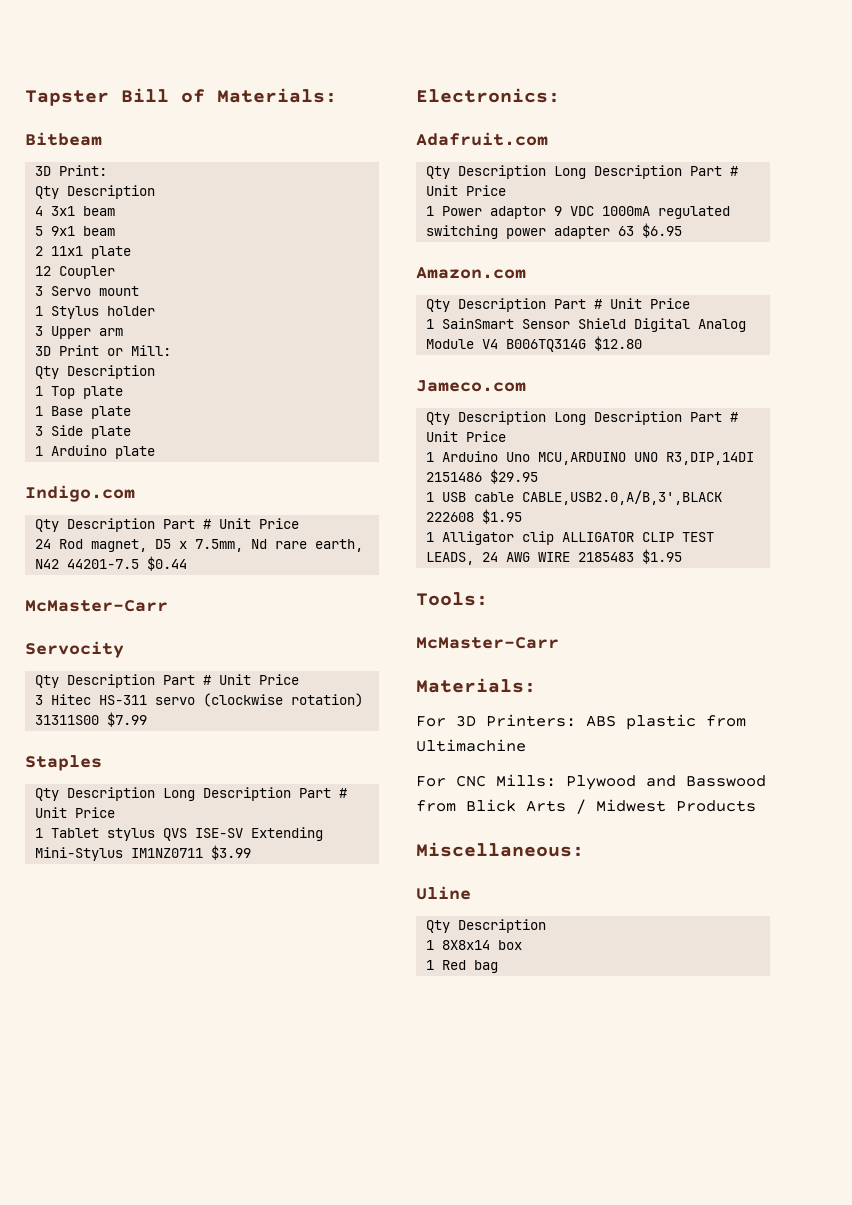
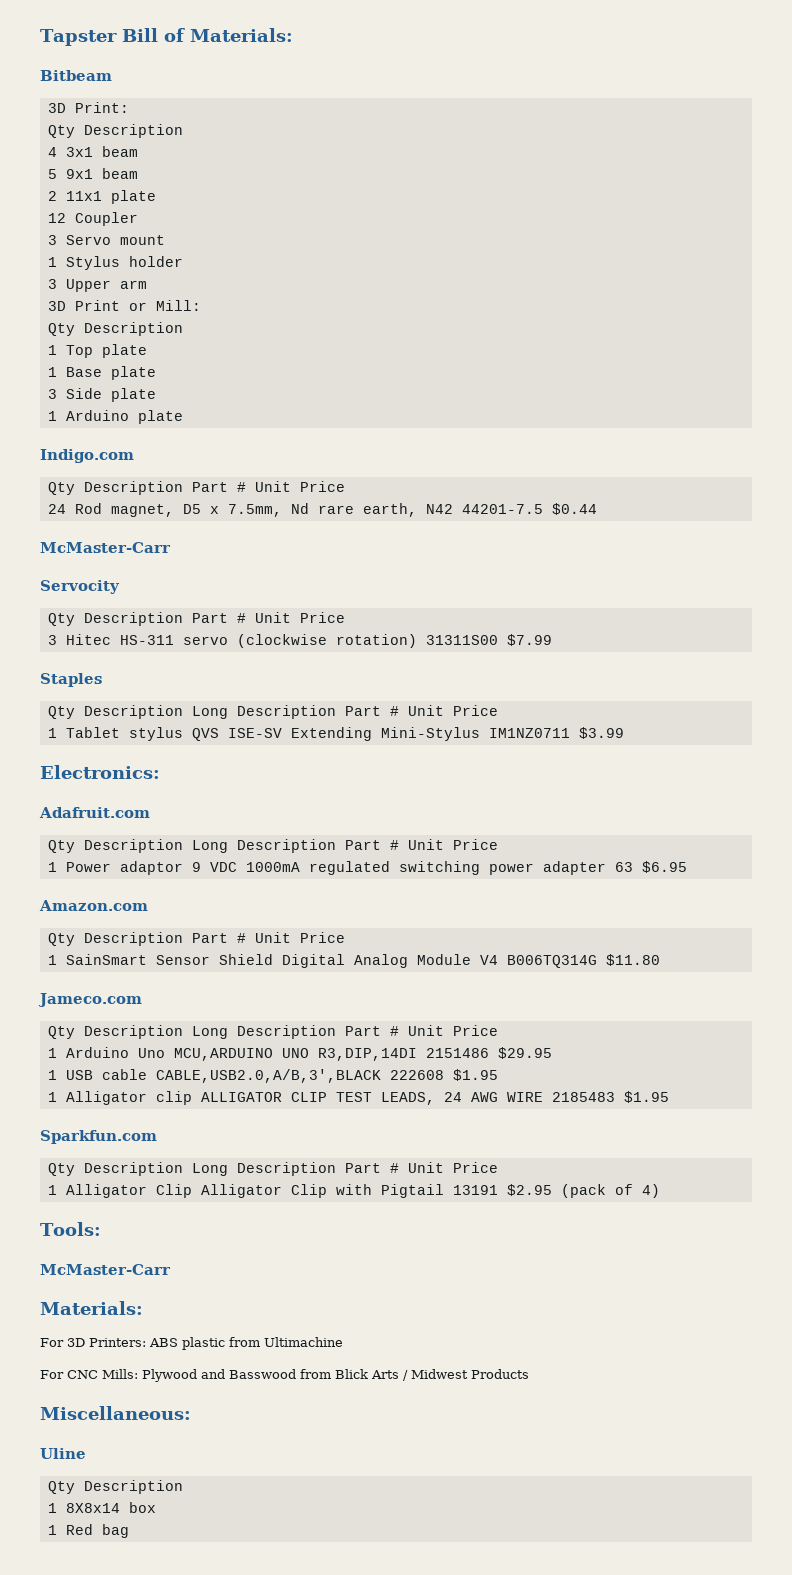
[594,336,643,351] $12.80 -> [605,954,660,966] $11.80
(683, 556) none -> [40,1130,157,1144] [47,1162,498,1176] [47,1184,660,1198] // Sparkfun.com // Qty Description Long Description Part # Unit Price // 1 Alligator Clip Alligator Clip with Pigtail 13191 $2.95 (pack of 4)

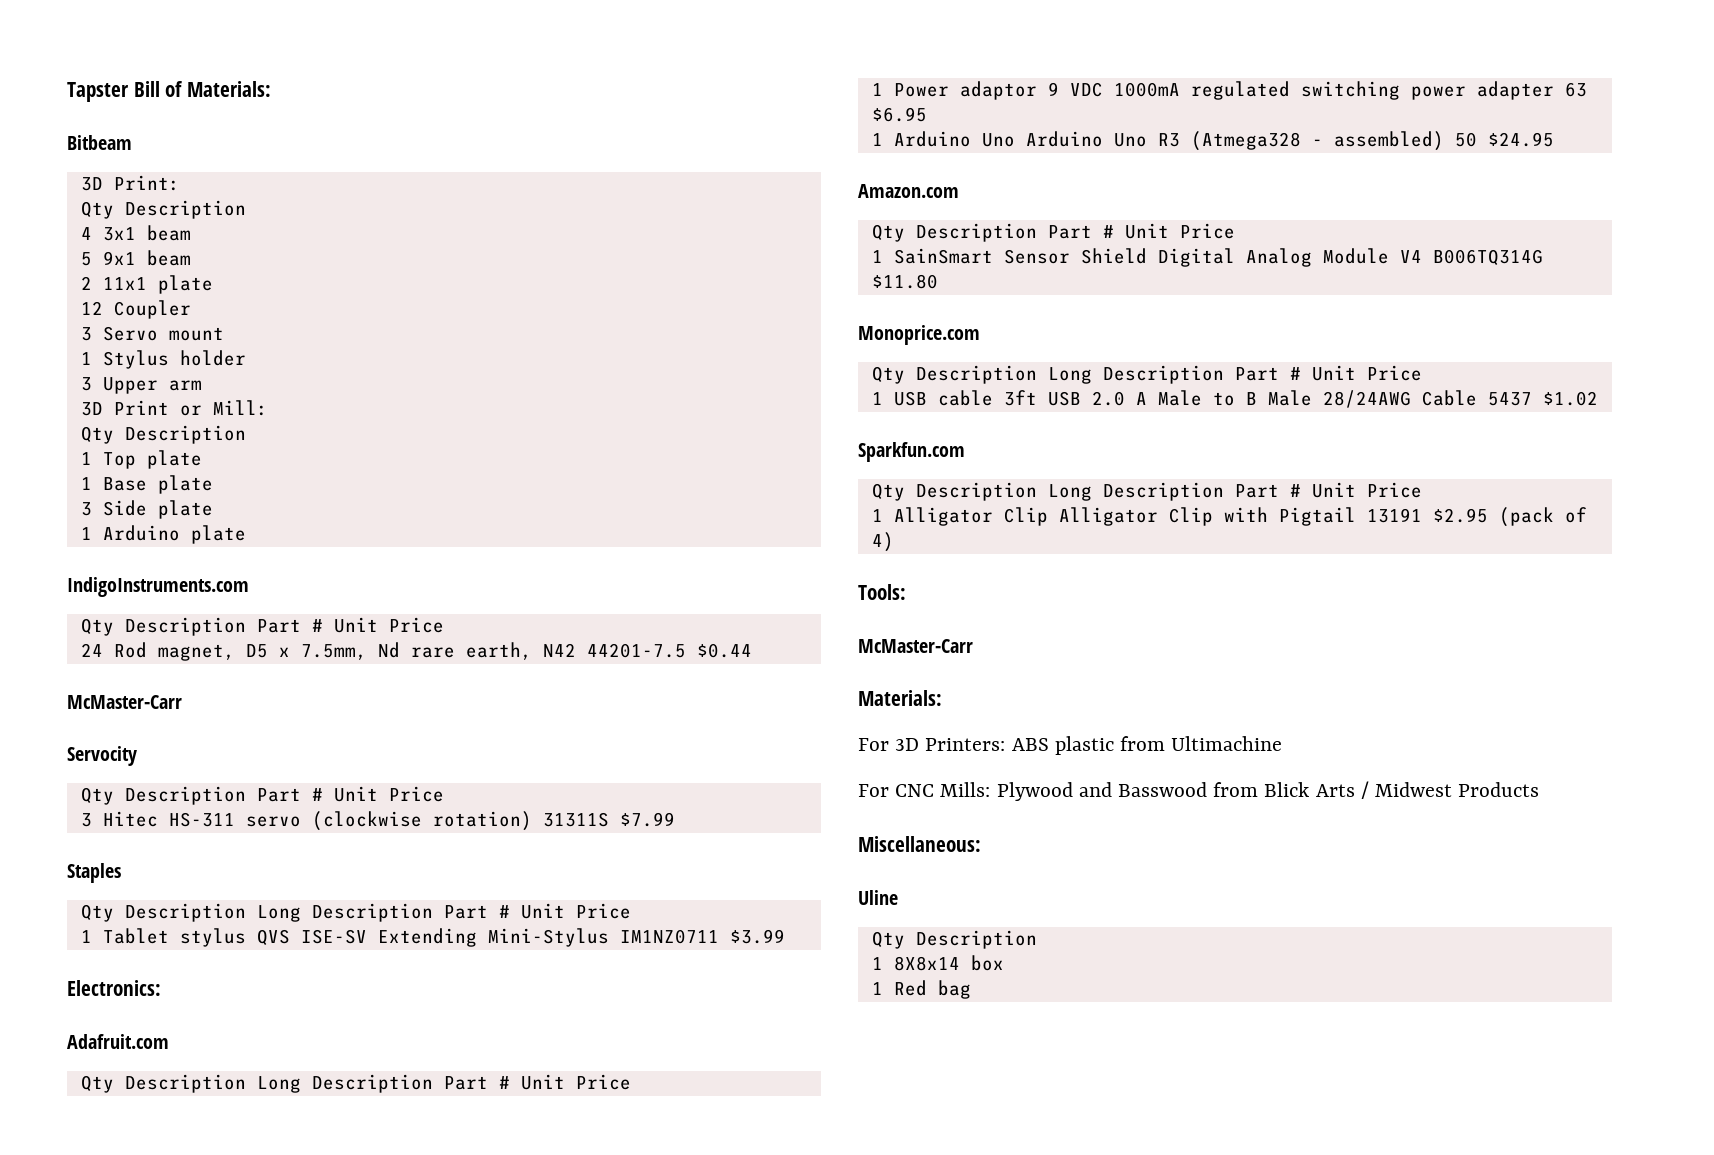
[40,449,134,463] Indigo.com -> [67,577,249,597] IndigoInstruments.com
[425,635,498,645] 31311S00 -> [542,812,609,827] 31311S
(687, 867) none -> [871,131,1554,151] // 1 Arduino Uno Arduino Uno R3 (Atmega328 - assembled) 50 $24.95
[38,993,142,1007] [47,1025,498,1039] [47,1047,552,1061] [47,1069,498,1083] [47,1091,669,1105] Jameco.com // Qty Description Long Description Part # Unit Price // 1 Arduino Uno MCU,ARDUINO UNO R3,DIP,14DI 2151486 $29.95 // 1 USB cable CABLE,USB2.0,A/B,3',BLACK 222608 $1.95 // 1 Alligator clip ALLIGATOR CLIP TEST LEADS, 24 AWG WIRE 2185483 $1.95 -> [858,325,980,345] [871,365,1422,384] [871,390,1598,408] Monoprice.com // Qty Description Long Description Part # Unit Price // 1 USB cable 3ft USB 2.0 A Male to B Male 28/24AWG Cable 5437 $1.02

